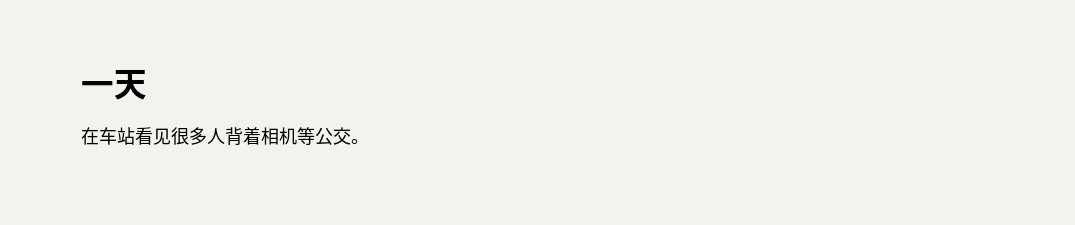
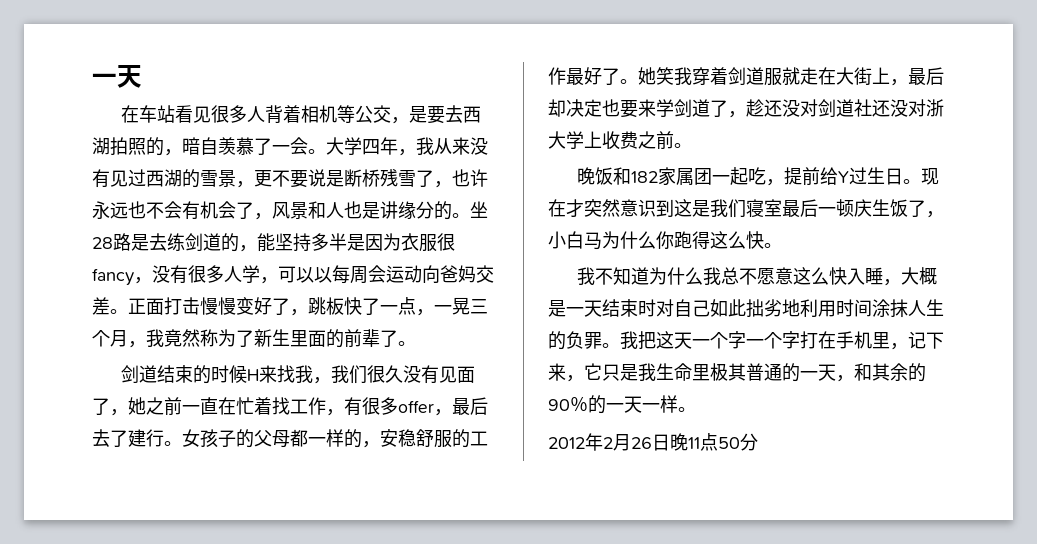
[351,139,369,144] 。 -> [390,105,481,124] [92,137,488,156] [92,169,488,188] [92,201,488,220] [92,233,455,252] [92,265,494,286] [92,297,488,316] [92,329,416,348] [120,365,475,384] [92,397,488,416] [92,429,488,448] [548,67,944,86] [548,99,944,118] [548,131,692,150] [576,167,939,186] [548,199,944,218] [548,231,782,250] [576,267,937,286] [548,299,944,318] [548,331,944,350] [548,363,926,382] [548,395,696,414] [548,433,758,451] ，是要去西湖拍照的，暗自羡慕了一会。大学四年，我从来没有见过西湖的雪景，更不要说是断桥残雪了，也许永远也不会有机会了，风景和人也是讲缘分的。坐28路是去练剑道的，能坚持多半是因为衣服很fancy，没有很多人学，可以以每周会运动向爸妈交差。正面打击慢慢变好了，跳板快了一点，一晃三个月，我竟然称为了新生里面的前辈了。 // 剑道结束的时候H来找我，我们很久没有见面了，她之前一直在忙着找工作，有很多offer，最后去了建行。女孩子的父母都一样的，安稳舒服的工作最好了。她笑我穿着剑道服就走在大街上，最后却决定也要来学剑道了，趁还没对剑道社还没对浙大学上收费之前。 // 晚饭和182家属团一起吃，提前给Y过生日。现在才突然意识到这是我们寝室最后一顿庆生饭了，小白马为什么你跑得这么快。 // 我不知道为什么我总不愿意这么快入睡，大概是一天结束时对自己如此拙劣地利用时间涂抹人生的负罪。我把这天一个字一个字打在手机里，记下来，它只是我生命里极其普通的一天，和其余的90％的一天一样。 // 2012年2月26日晚11点50分

